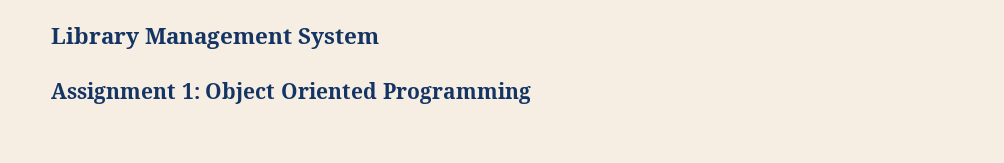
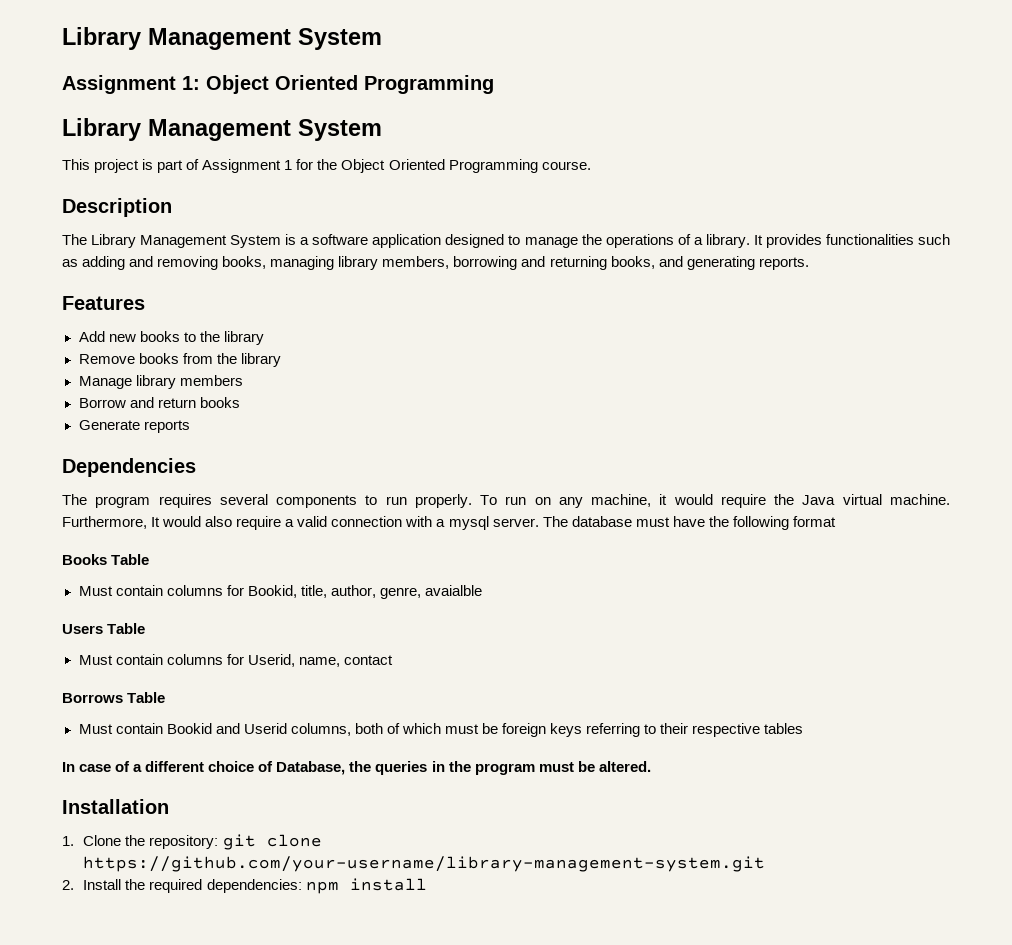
(531, 93) none -> [62,118,382,141] [62,159,591,173] [62,198,172,217] [62,234,951,248] [62,256,809,270] [62,296,145,310] [78,331,264,345] [78,353,281,367] [78,375,243,389] [78,397,240,408] [78,420,190,433] [62,458,196,477] [62,494,951,508] [62,516,836,530] [62,554,150,565] [78,585,482,599] [62,623,146,634] [78,654,393,667] [62,692,166,703] [78,723,804,737] [62,761,651,775] [62,799,169,814] [62,834,322,850] [83,856,766,872] [62,878,427,894] // Library Management System // This project is part of Assignment 1 for the Object Oriented Programming course. // Description // The Library Management System is a software application designed to manage the operations of a library. It provides functionalities such as adding and removing books, managing library members, borrowing and returning books, and generating reports. // Features // Add new books to the library // Remove books from the library // Manage library members // Borrow and return books // Generate reports // Dependencies // The program requires several components to run properly. To run on any machine, it would require the Java virtual machine. Furthermore, It would also require a valid connection with a mysql server. The database must have the following format // Books Table // Must contain columns for Bookid, title, author, genre, avaialble // Users Table // Must contain columns for Userid, name, contact // Borrows Table // Must contain Bookid and Userid columns, both of which must be foreign keys referring to their respective tables // In case of a different choice of Database, the queries in the program must be altered. // Installation // 1. Clone the repository: git clone https://github.com/your-username/library-management-system.git // 2. Install the required dependencies: npm install

